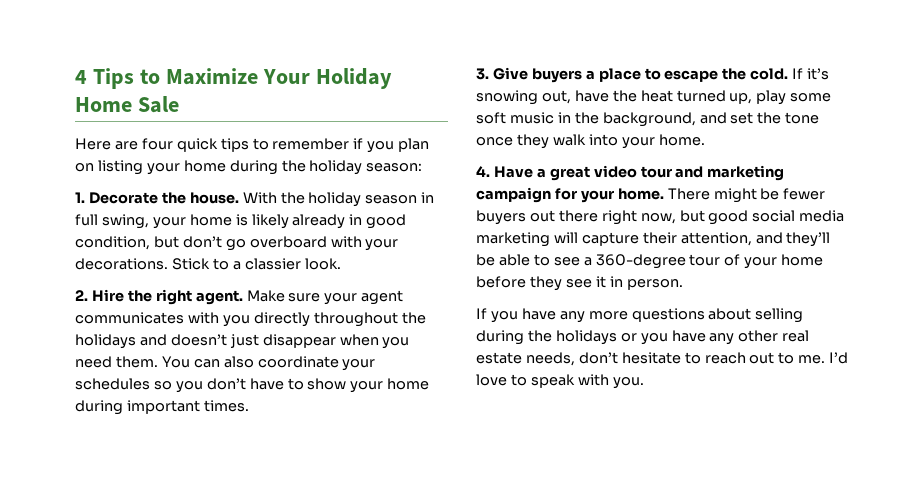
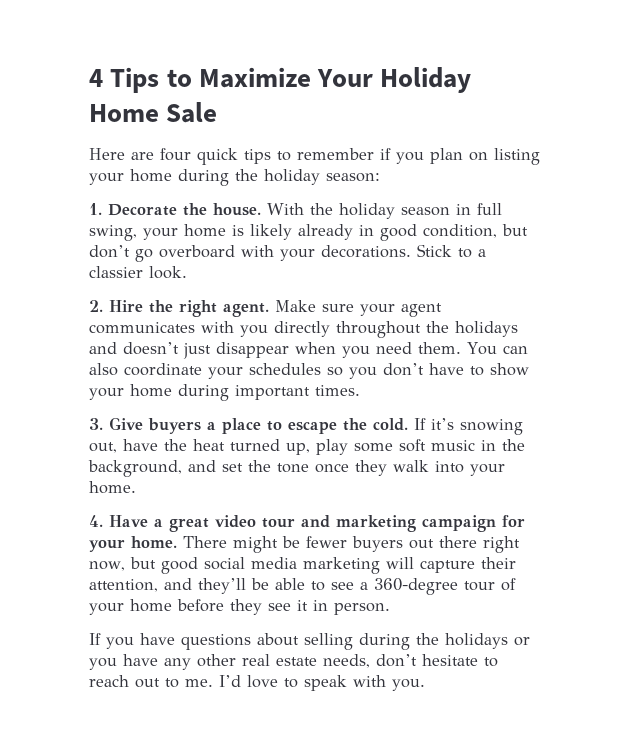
[559,311,628,323] any more -> (175, 639) none

